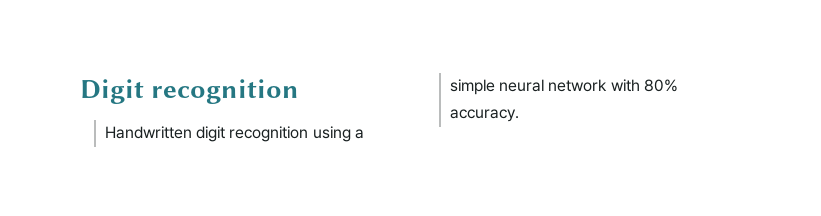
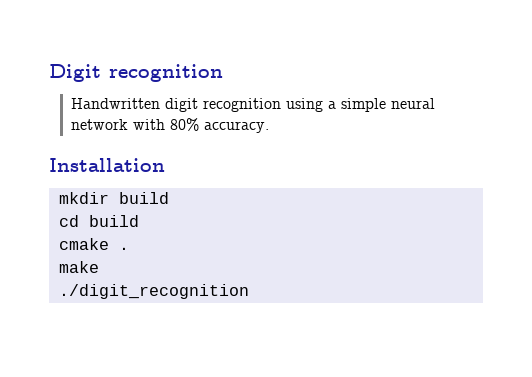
(519, 115) none -> [49,158,165,172] [58,192,169,204] [58,215,139,227] [58,238,129,250] [58,261,99,273] [58,284,249,299] // Installation // mkdir build // cd build // cmake . // make // ./digit_recognition

